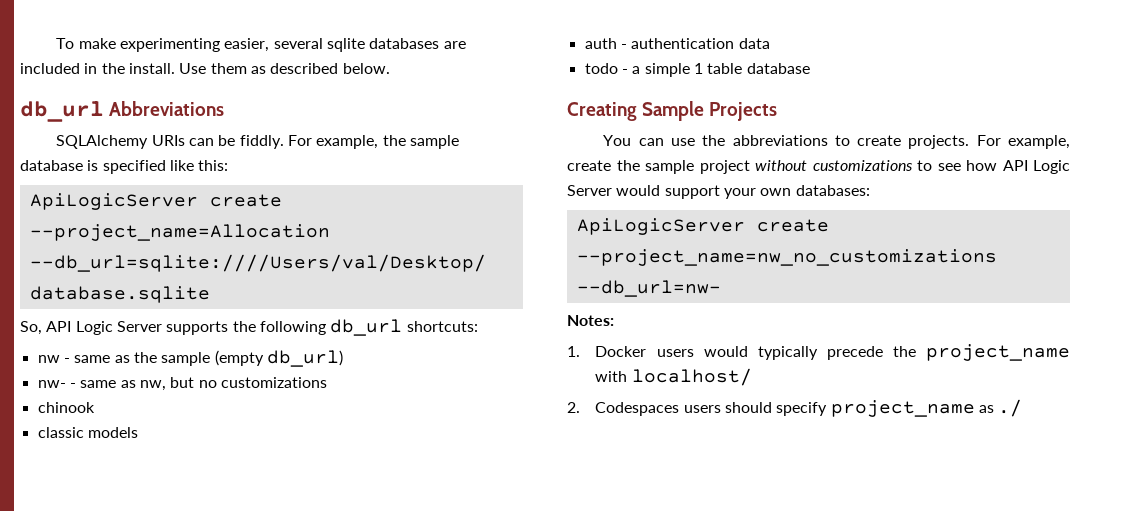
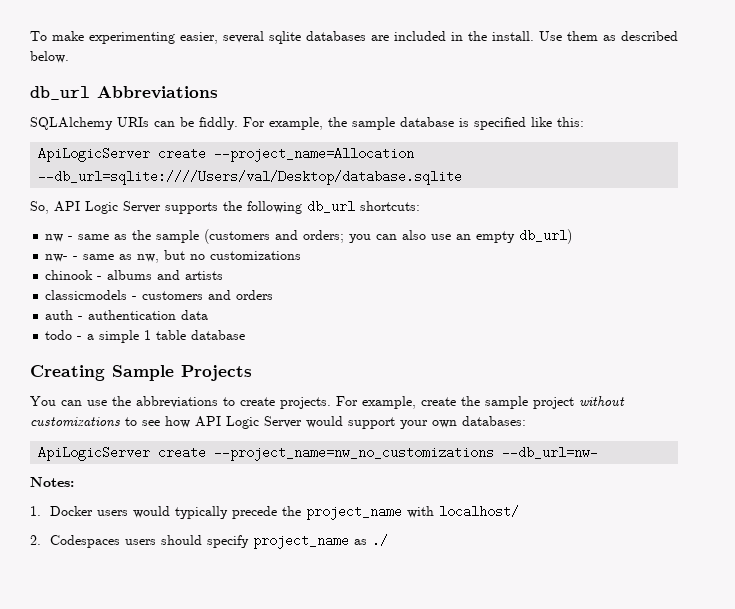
[214,350,264,366] (empty -> [204,229,516,244] (customers and orders; you can also use an empty
[37,427,138,438] // classic models -> [97,270,224,280] [45,290,274,300] - albums and artists // classicmodels - customers and orders

